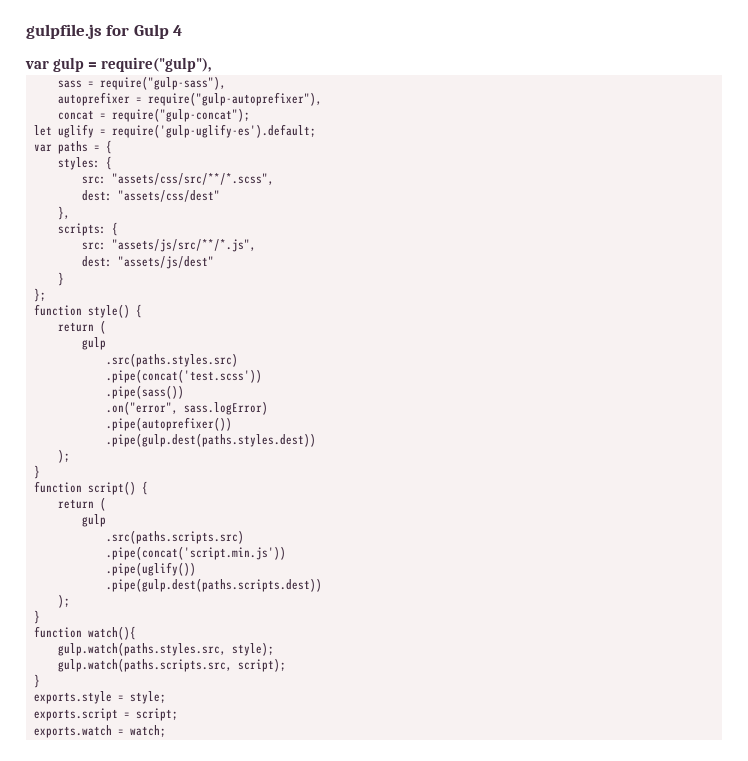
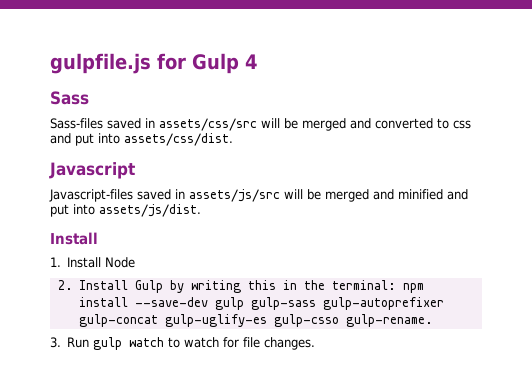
[25,57,212,72] [57,76,226,90] [57,92,322,106] [57,108,250,122] [33,124,316,138] [33,140,112,154] [57,156,112,170] [81,173,274,185] [81,190,220,202] [57,206,70,220] [57,222,118,236] [81,239,256,252] [81,256,214,269] [57,272,64,286] [33,288,46,302] [33,304,142,318] [57,320,106,334] [81,337,106,350] [105,353,238,367] [105,369,262,383] [105,385,184,399] [105,401,268,415] [105,417,232,431] [105,433,316,447] [57,449,70,463] [33,465,40,479] [33,481,148,495] [57,497,106,511] [81,514,106,527] [105,530,244,544] [105,546,286,560] [105,562,196,576] [105,578,322,592] [57,594,70,608] [33,610,40,624] [33,626,136,640] [57,642,274,656] [57,658,286,672] [33,674,40,688] [33,691,166,704] [33,708,178,721] [33,725,166,738] var gulp = require("gulp"), // sass = require("gulp-sass"), // autoprefixer = require("gulp-autoprefixer"), // concat = require("gulp-concat"); // let uglify = require('gulp-uglify-es').default; // var paths = { // styles: { // src: "assets/css/src/**/*.scss", // dest: "assets/css/dest" // }, // scripts: { // src: "assets/js/src/**/*.js", // dest: "assets/js/dest" // } // }; // function style() { // return ( // gulp // .src(paths.styles.src) // .pipe(concat('test.scss')) // .pipe(sass()) // .on("error", sass.logError) // .pipe(autoprefixer()) // .pipe(gulp.dest(paths.styles.dest)) // ); // } // function script() { // return ( // gulp // .src(paths.scripts.src) // .pipe(concat('script.min.js')) // .pipe(uglify()) // .pipe(gulp.dest(paths.scripts.dest)) // ); // } // function watch(){ // gulp.watch(paths.styles.src, style); // gulp.watch(paths.scripts.src, script); // } // exports.style = style; // exports.script = script; // exports.watch = watch; -> [50,91,89,105] [50,118,471,131] [50,133,233,146] [49,162,135,179] [49,189,468,202] [50,204,201,217] [50,232,98,245] [50,257,136,268] [57,280,424,293] [78,297,444,310] [78,314,433,327] [50,337,316,350] Sass // Sass-files saved in assets/css/src will be merged and converted to css and put into assets/css/dist. // Javascript // Javascript-files saved in assets/js/src will be merged and minified and put into assets/js/dist. // Install // 1. Install Node // 2. Install Gulp by writing this in the terminal: npm install --save-dev gulp gulp-sass gulp-autoprefixer gulp-concat gulp-uglify-es gulp-csso gulp-rename. // 3. Run gulp watch to watch for file changes.

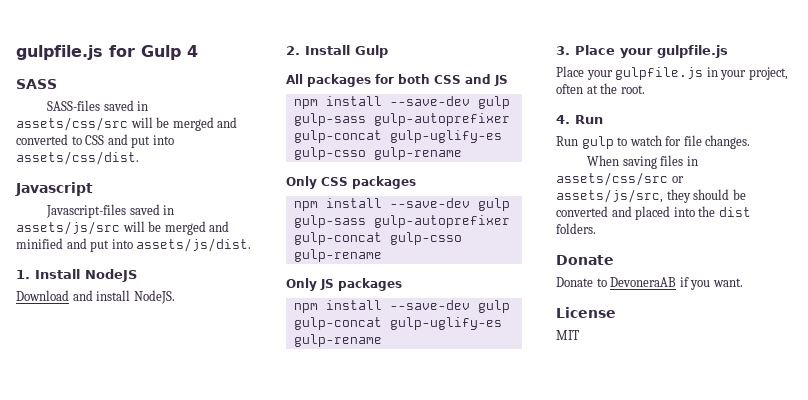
[50,91,89,105] [50,118,103,129] Sass // Sass-files -> [16,79,57,89] [47,100,101,111] SASS // SASS-files
[453,120,471,129] css -> [85,135,105,145] CSS
[50,232,98,245] [50,257,136,268] [57,280,396,293] Install // 1. Install Node // 2. Install Gulp by writing this in the terminal: -> [16,269,137,282] [16,290,175,304] [286,45,388,58] [286,74,508,87] 1. Install NodeJS // Download and install NodeJS. // 2. Install Gulp // All packages for both CSS and JS //
[345,314,433,327] [50,337,61,348] gulp-rename. // 3. -> [373,147,462,160] [286,176,416,189] [293,198,510,211] [293,215,510,228] [293,232,462,245] [293,249,382,262] [286,278,402,291] [293,300,510,313] [293,317,502,330] [293,334,382,347] [556,45,728,58] [556,66,788,80] [556,83,645,94] [556,115,603,124] gulp-rename // Only CSS packages // npm install --save-dev gulp gulp-sass gulp-autoprefixer gulp-concat gulp-csso gulp-rename // Only JS packages // npm install --save-dev gulp gulp-concat gulp-uglify-es gulp-rename // 3. Place your gulpfile.js // Place your gulpfile.js in your project, often at the root. // 4. Run //
[129,337,165,347] watch -> (614, 142) none
(316, 343) none -> [587,155,698,169] [556,172,684,186] [556,189,746,203] [556,206,751,220] [556,223,596,234] [556,255,614,265] [556,277,743,290] [556,307,616,318] [556,330,579,340] // When saving files in assets/css/src or assets/js/src, they should be converted and placed into the dist folders. // Donate // Donate to DevoneraAB if you want. // License // MIT

